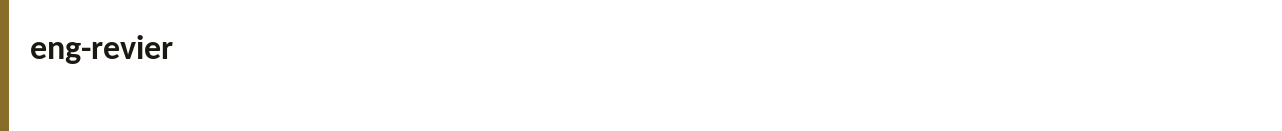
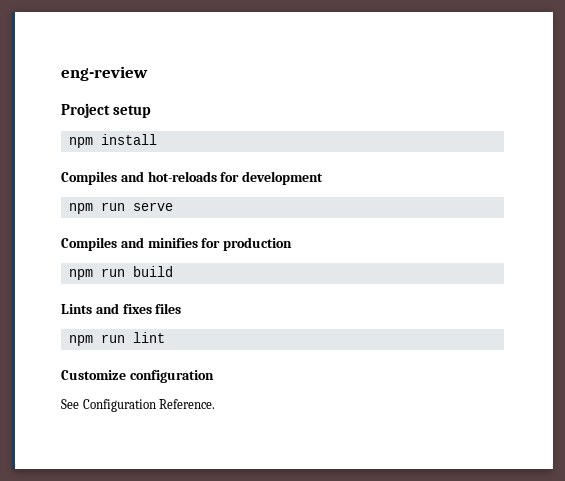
[30,35,173,64] eng-revier -> [61,66,148,81] [61,103,152,118] [68,134,157,148] [61,171,324,185] [68,202,173,214] [61,237,293,251] [68,266,173,280] [61,303,182,314] [68,332,165,346] [61,370,214,383] [61,399,216,412] eng-review // Project setup // npm install // Compiles and hot-reloads for development // npm run serve // Compiles and minifies for production // npm run build // Lints and fixes files // npm run lint // Customize configuration // See Configuration Reference.

